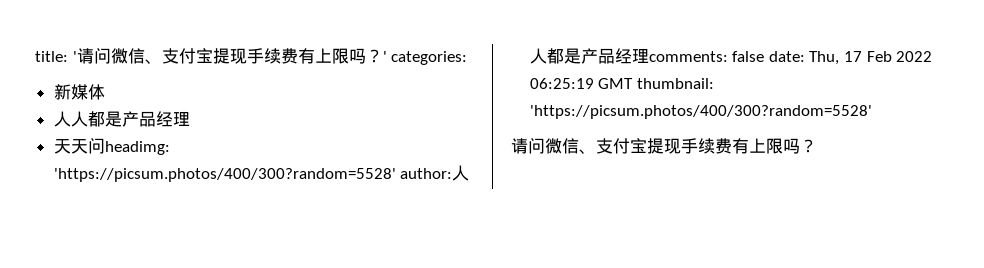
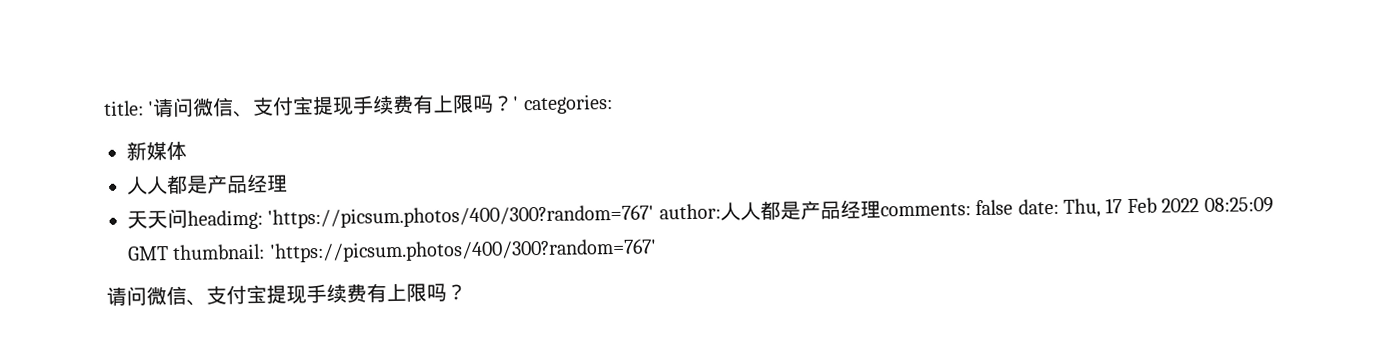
[53,168,396,182] 'https://picsum.photos/400/300?random=5528' -> [267,204,655,229] 'https://picsum.photos/400/300?random=767'
[529,78,594,89] 06:25:19 -> [1203,197,1274,213] 08:25:09
[529,105,872,119] 'https://picsum.photos/400/300?random=5528' -> [268,238,657,263] 'https://picsum.photos/400/300?random=767'

